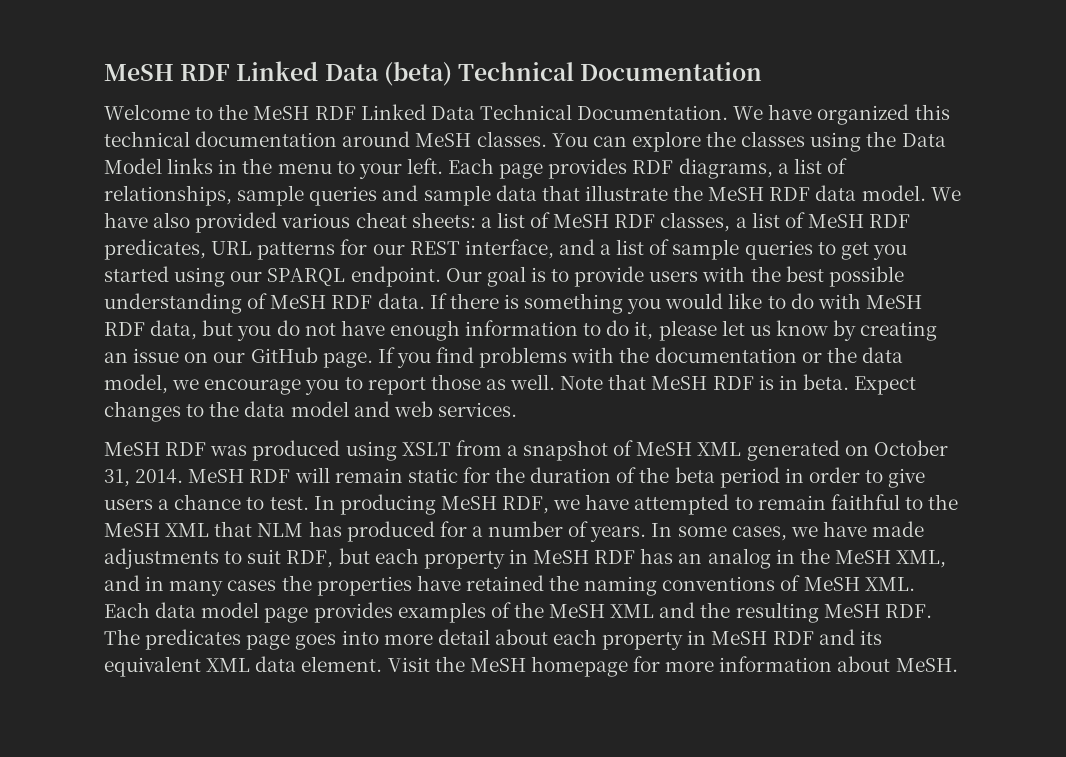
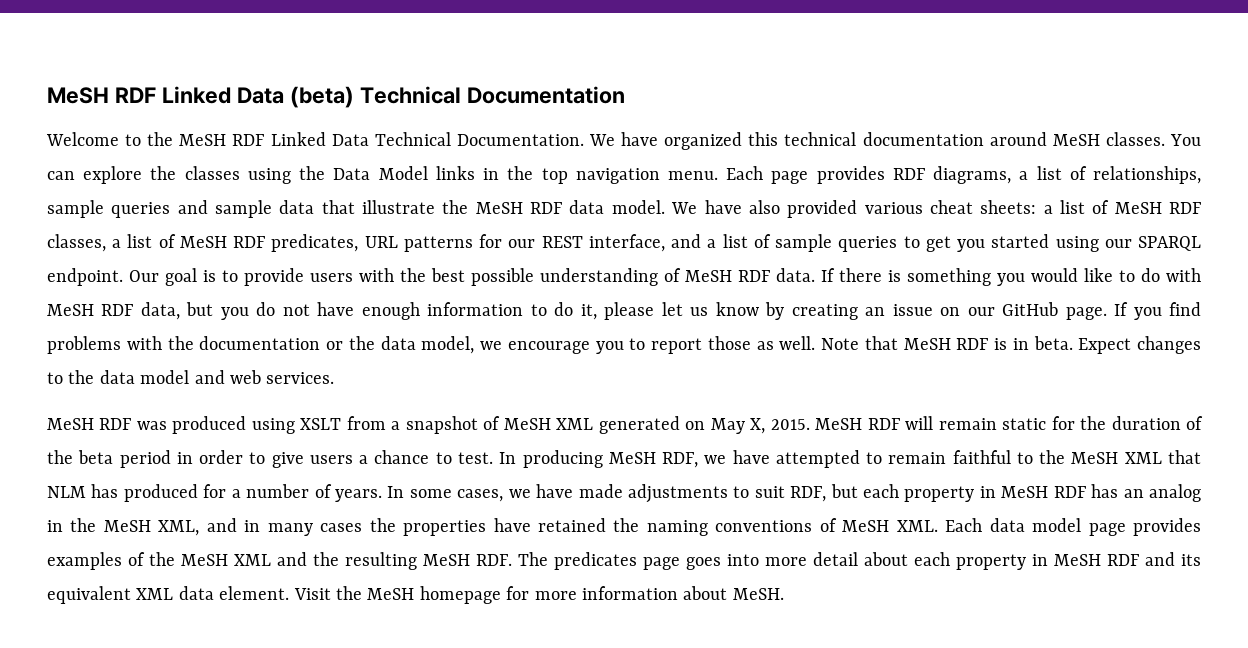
[277,158,443,179] menu to your left. -> [541,168,718,184] top navigation menu.
[873,440,948,456] [104,469,184,487] October 31, 2014. -> [710,418,810,434] May X, 2015.

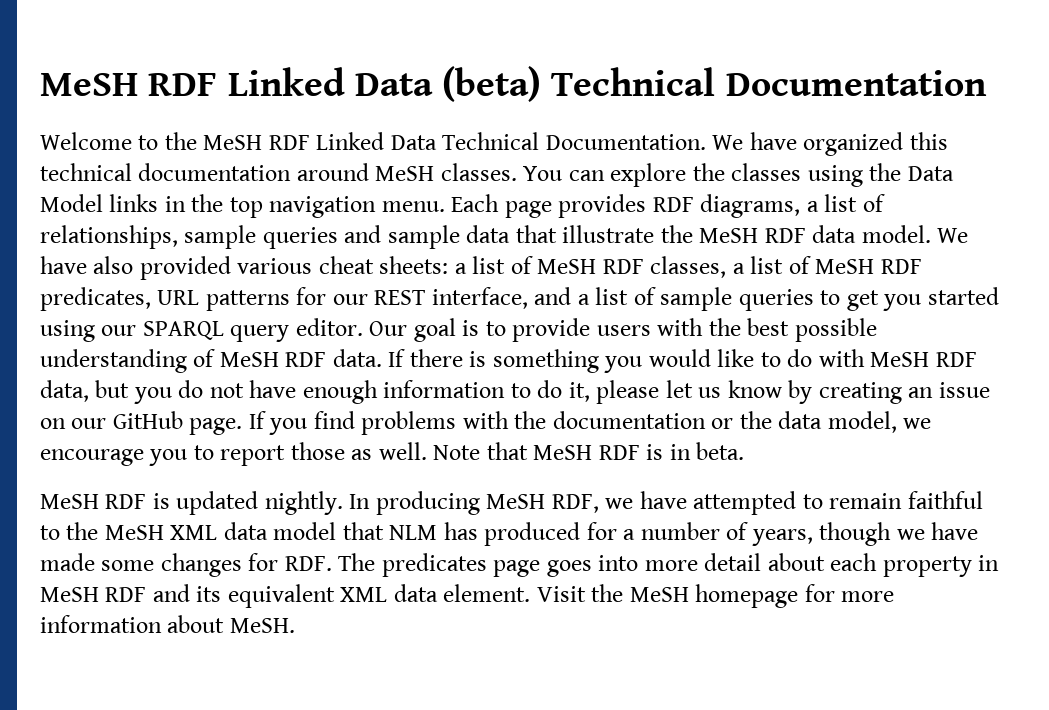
[47,268,123,286] endpoint. -> [230,318,363,342] query editor.
[1078,336,1201,354] [47,370,335,384] [47,416,1204,434] [47,450,493,468] Expect changes to the data model and web services. // MeSH RDF was produced using XSLT from a snapshot of MeSH XML generated on May X, 2015. MeSH RDF will remain static for the duration of the beta period in order to give users a chance to test. -> [40,491,343,515] // MeSH RDF is updated nightly.
(1162, 458) none -> [223,522,337,540] data model
[334,484,1201,503] [47,518,1202,536] [47,552,470,570] years. In some cases, we have made adjustments to suit RDF, but each property in MeSH RDF has an analog in the MeSH XML, and in many cases the properties have retained the naming conventions of MeSH XML. Each data model page provides examples of the MeSH XML and the resulting MeSH -> [751,522,979,546] [40,553,279,577] years, though we have made some changes for

